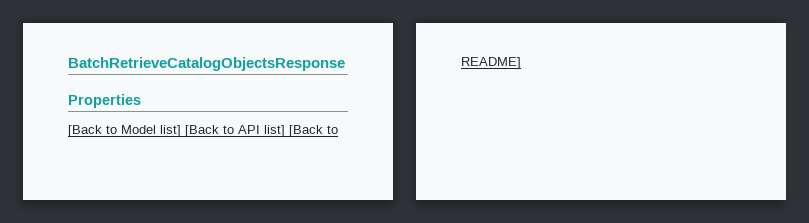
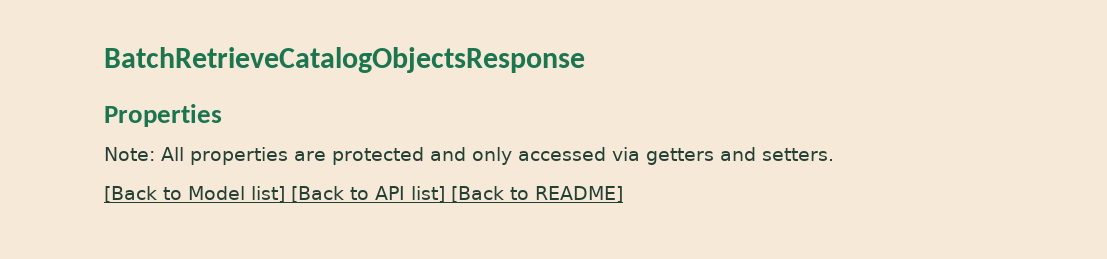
(141, 101) none -> [104,147,834,165] // Note: All properties are protected and only accessed via getters and setters.

